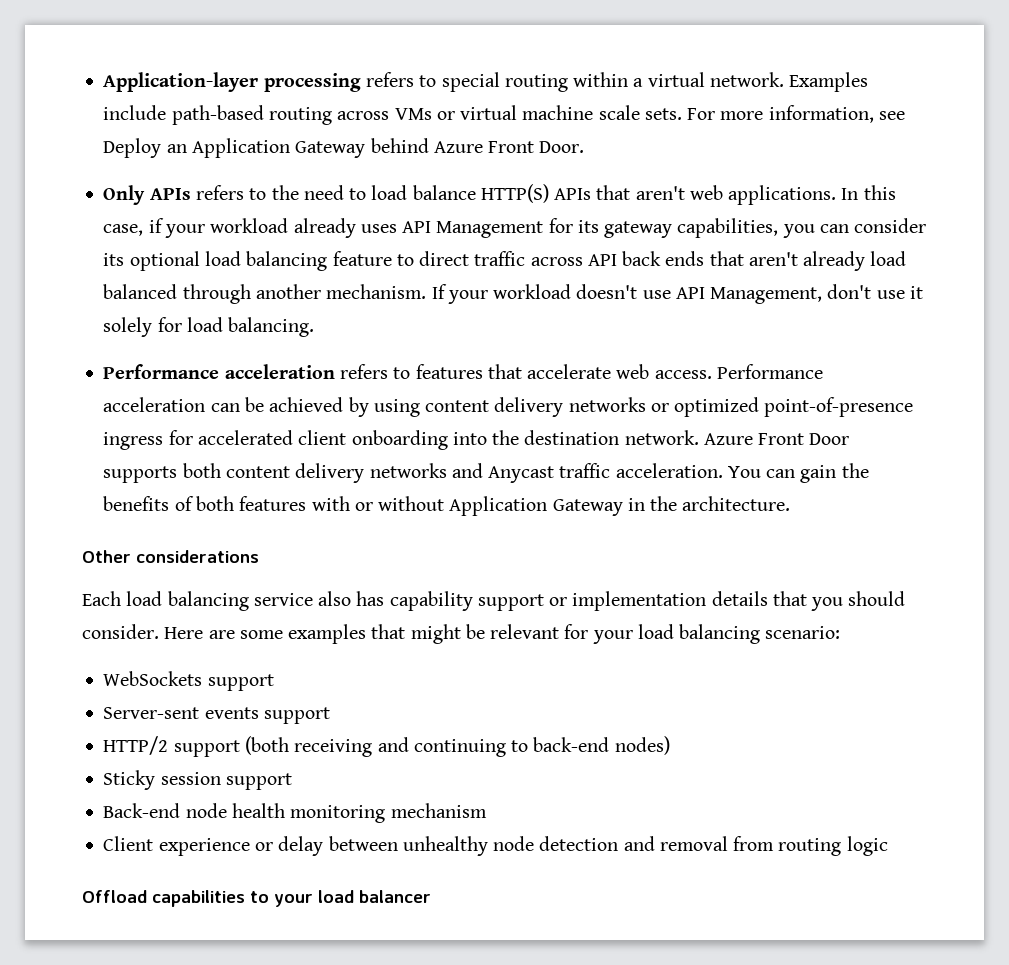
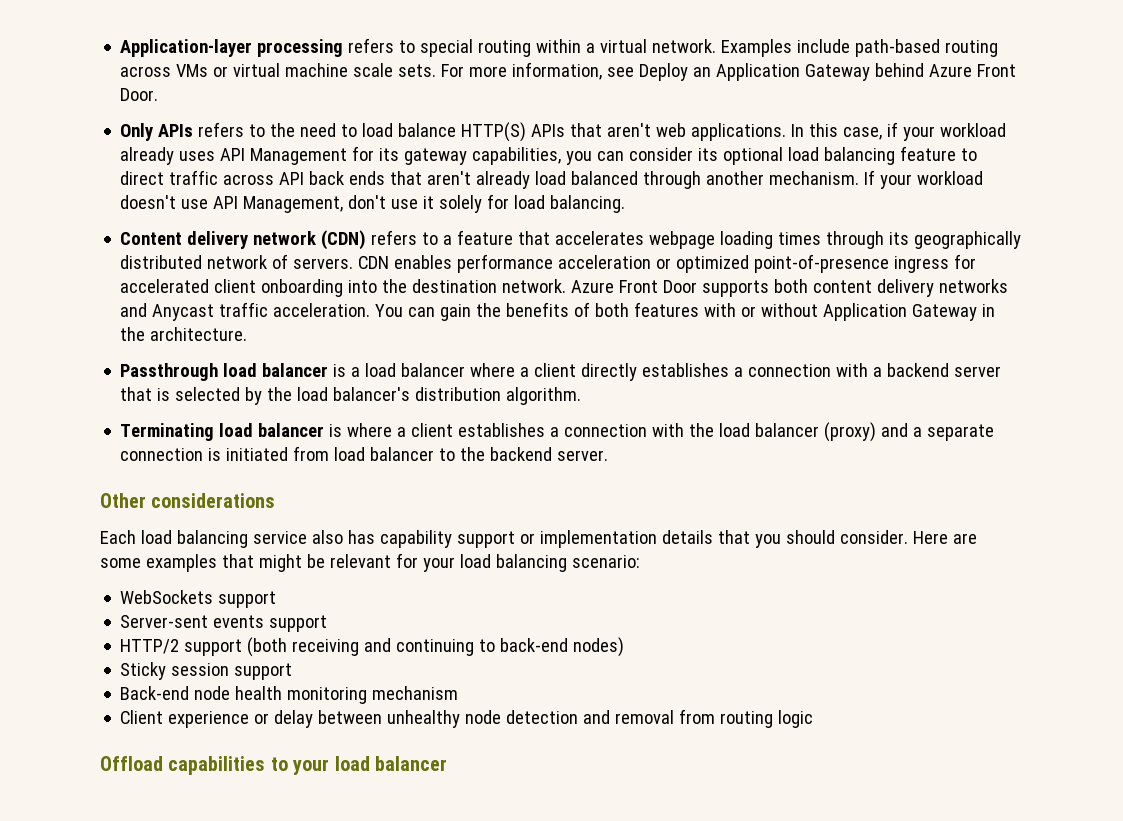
[103,364,823,379] [103,397,646,417] Performance acceleration refers to features that accelerate web access. Performance acceleration can be achieved by using content delivery networks -> [120,230,1022,250] [120,254,652,273] Content delivery network (CDN) refers to a feature that accelerates webpage loading times through its geographically distributed network of servers. CDN enables performance acceleration
(791, 503) none -> [120,363,1002,381] [120,387,582,405] [120,422,995,442] [120,446,609,461] // Passthrough load balancer is a load balancer where a client directly establishes a connection with a backend server that is selected by the load balancer's distribution algorithm. // Terminating load balancer is where a client establishes a connection with the load balancer (proxy) and a separate connection is initiated from load balancer to the backend server.

